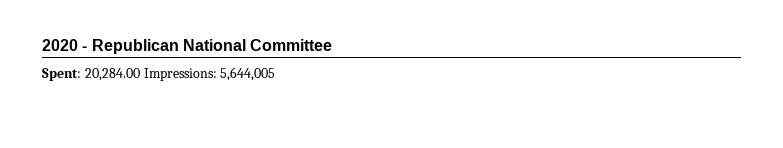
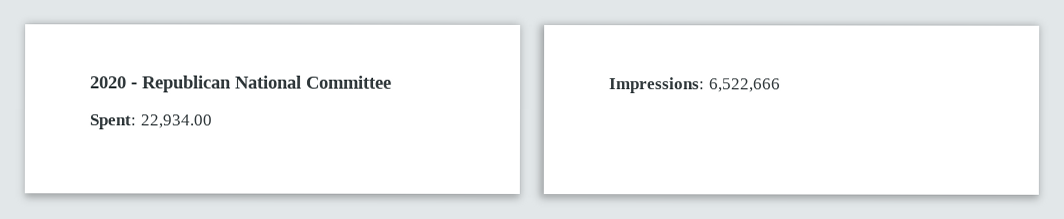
[84,67,276,81] 20,284.00 Impressions: 5,644,005 -> [139,114,212,129] [609,77,781,94] 22,934.00 // Impressions: 6,522,666

